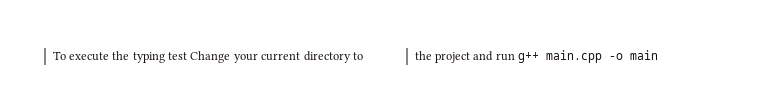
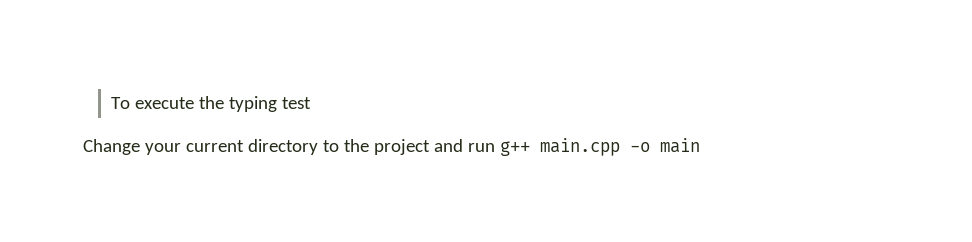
(188, 56) none -> (312, 103) //

